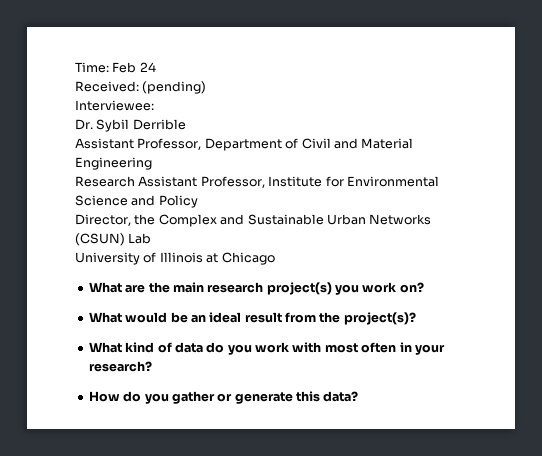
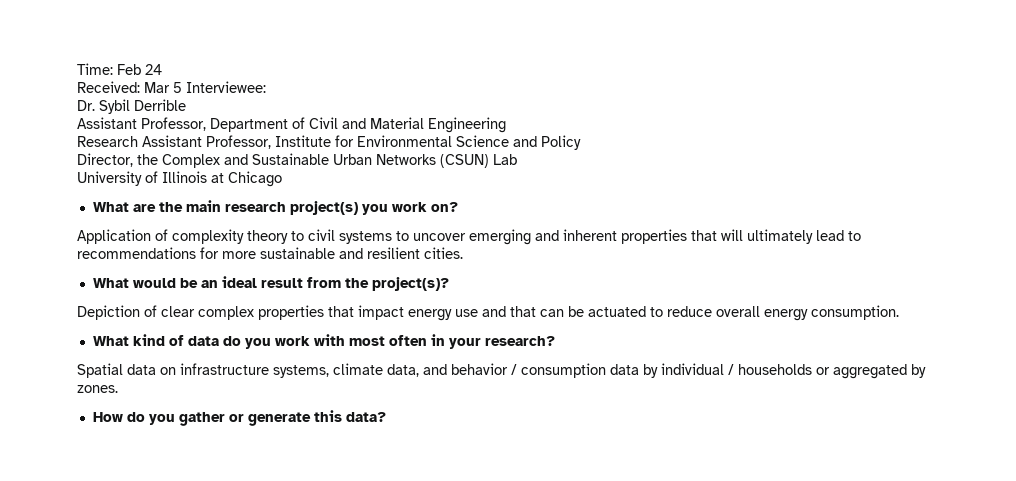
[142,81,207,94] (pending) // -> [144,82,182,93] Mar 5
(424, 287) none -> [77,229,861,245] [77,247,463,259] // Application of complexity theory to civil systems to uncover emerging and inherent properties that will ultimately lead to recommendations for more sustainable and resilient cities.
(416, 318) none -> [77,305,899,321] // Depiction of clear complex properties that impact energy use and that can be actuated to reduce overall energy consumption.
(152, 366) none -> [77,363,926,379] [77,385,118,393] // Spatial data on infrastructure systems, climate data, and behavior / consumption data by individual / households or aggregated by zones.

